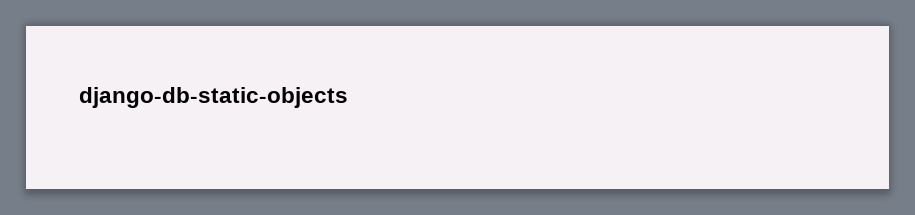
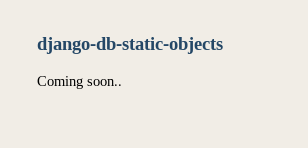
(348, 97) none -> [37,76,122,89] // Coming soon..

